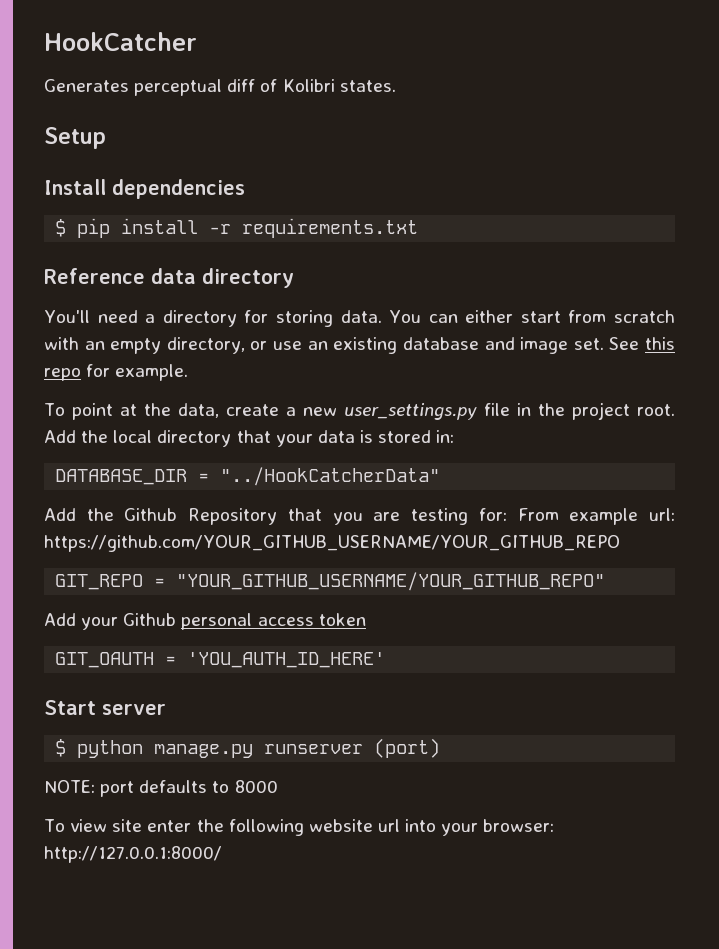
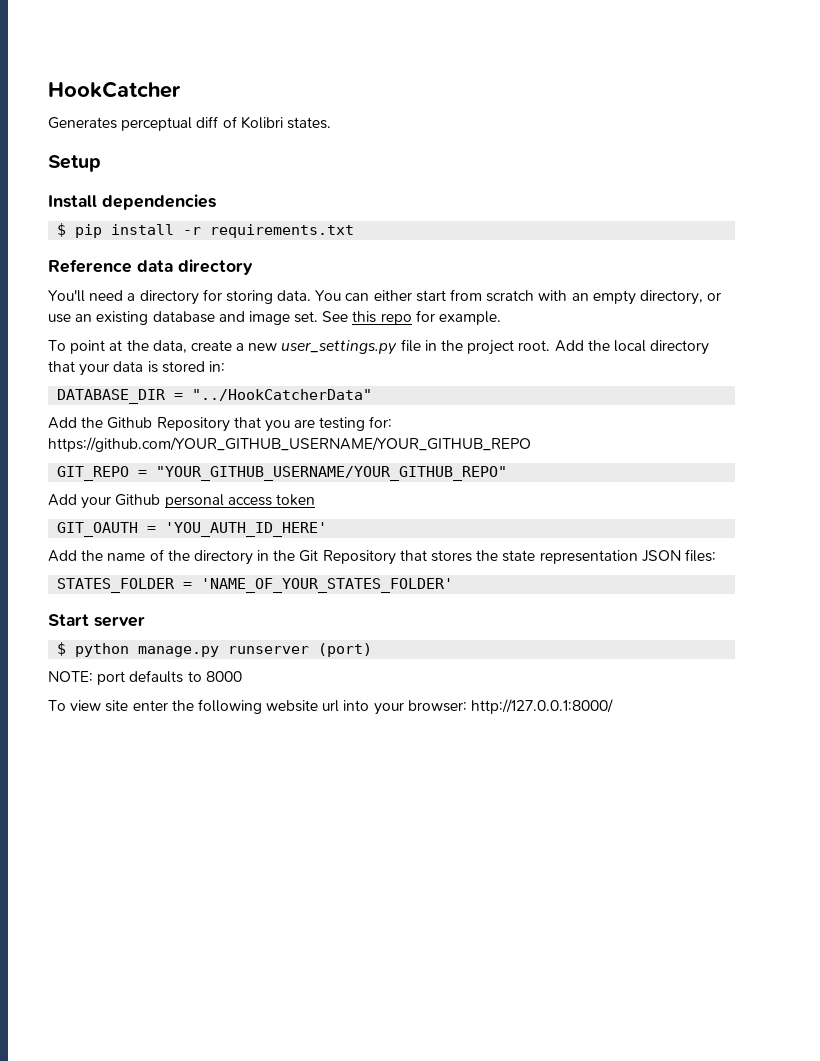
[517,508,676,525] From example url: -> (393, 422) none
(386, 660) none -> [48,549,716,565] [57,578,454,593] // Add the name of the directory in the Git Repository that stores the state representation JSON files: // STATES_FOLDER = 'NAME_OF_YOUR_STATES_FOLDER'

